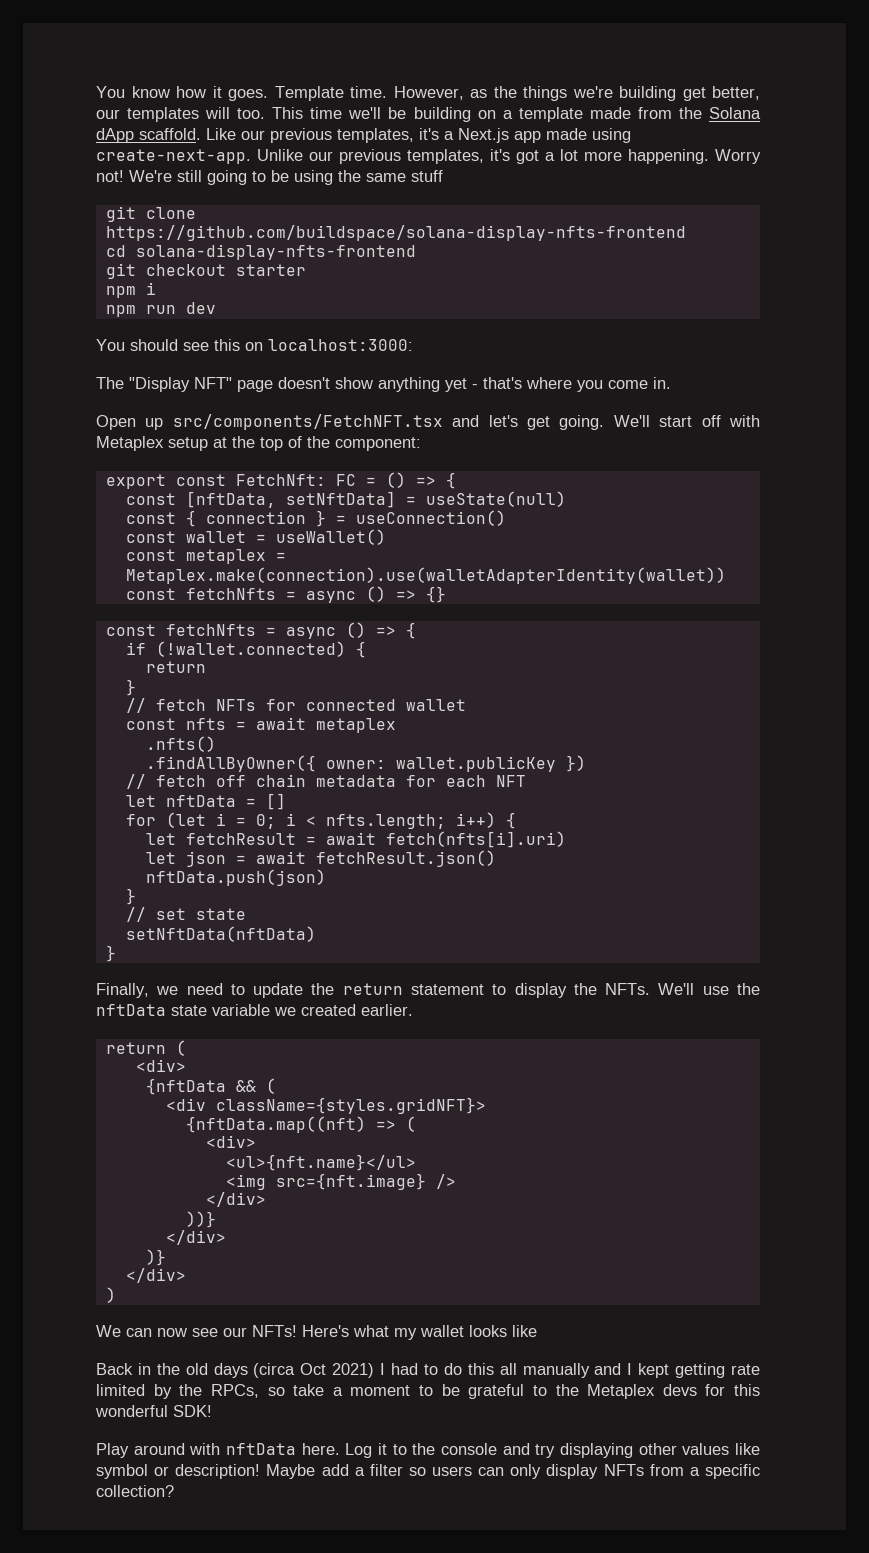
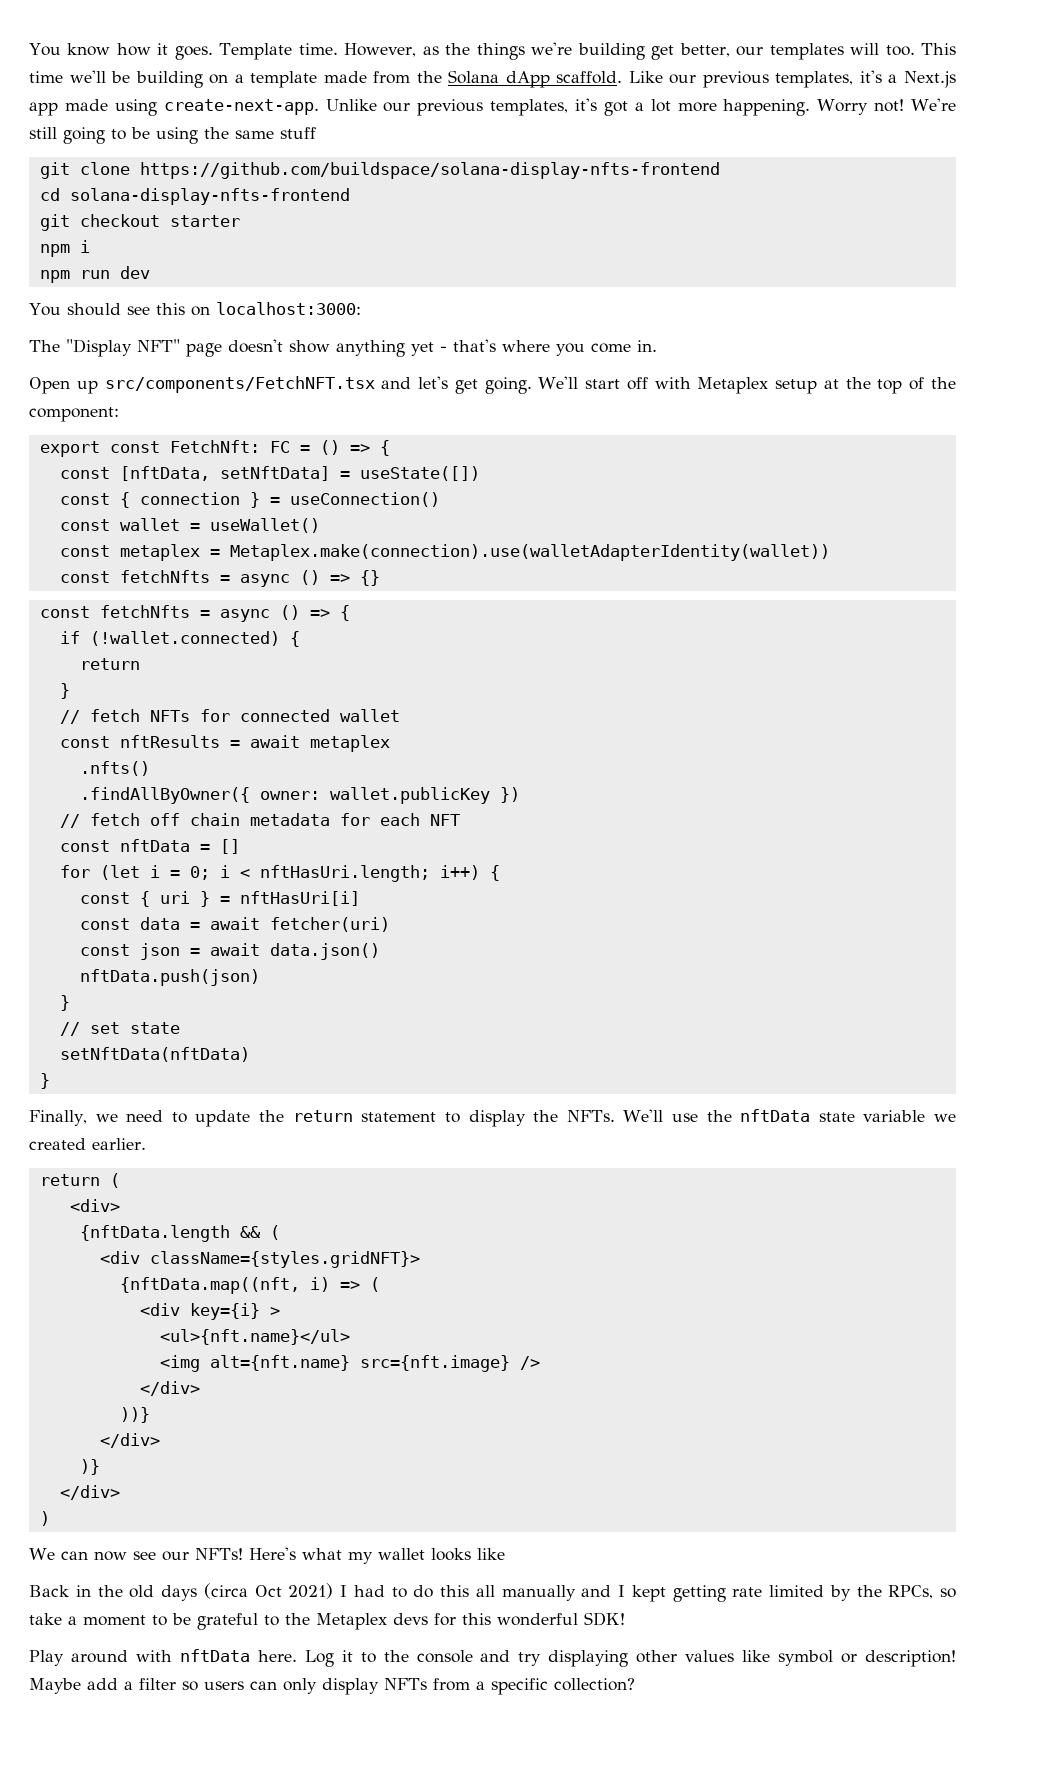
[425,491,566,507] useState(null) -> [359,466,480,481] useState([])
[185,718,226,730] nfts -> [119,735,220,748] nftResults
[125,795,156,807] let -> [59,840,110,852] const
[325,814,446,829] nfts.length; -> [259,865,430,882] nftHasUri.length;
[145,831,566,848] [145,852,176,864] let fetchResult = await fetch(nfts[i].uri) // let -> [79,891,360,907] [79,917,390,932] [79,944,130,956] const { uri } = nftHasUri[i] // const data = await fetcher(uri) // const
[315,850,496,867] fetchResult.json() -> [269,943,380,960] data.json()
[145,1078,226,1095] {nftData -> [79,1225,230,1242] {nftData.length
[185,1116,366,1133] {nftData.map((nft) -> [119,1277,330,1294] {nftData.map((nft, i)
[205,1135,256,1148] <div> -> [139,1303,280,1320] <div key={i} >
(266, 1182) none -> [209,1355,350,1371] alt={nft.name}

